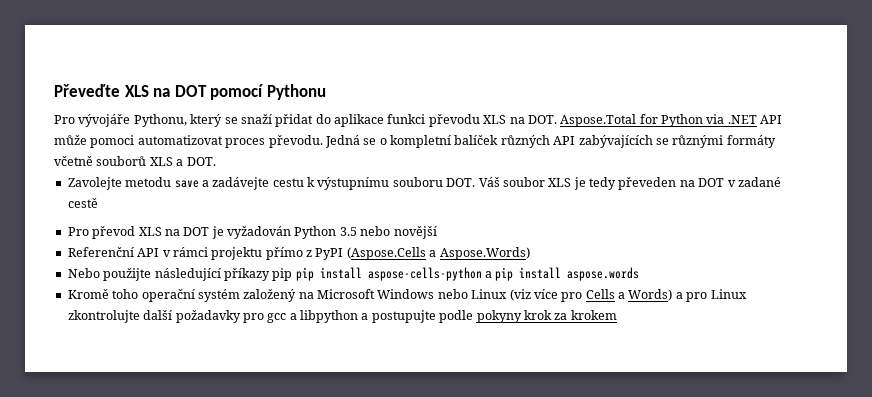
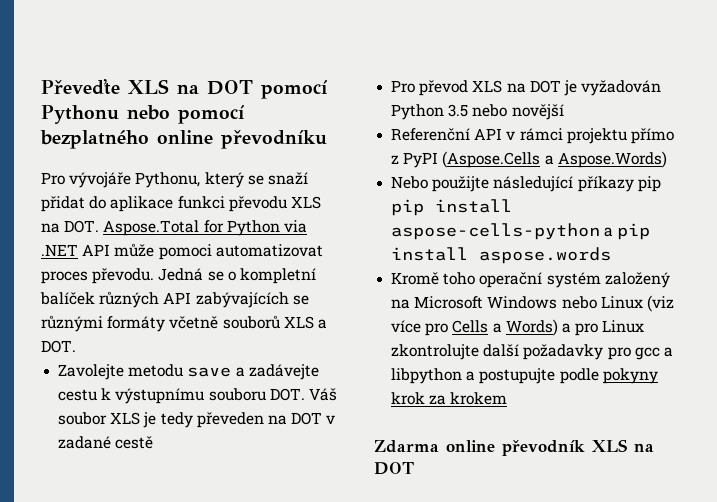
(326, 92) none -> [127,105,245,124] [40,130,327,149] nebo pomocí bezplatného online převodníku
(617, 315) none -> [374,439,654,456] [374,462,414,475] // Zdarma online převodník XLS na DOT

